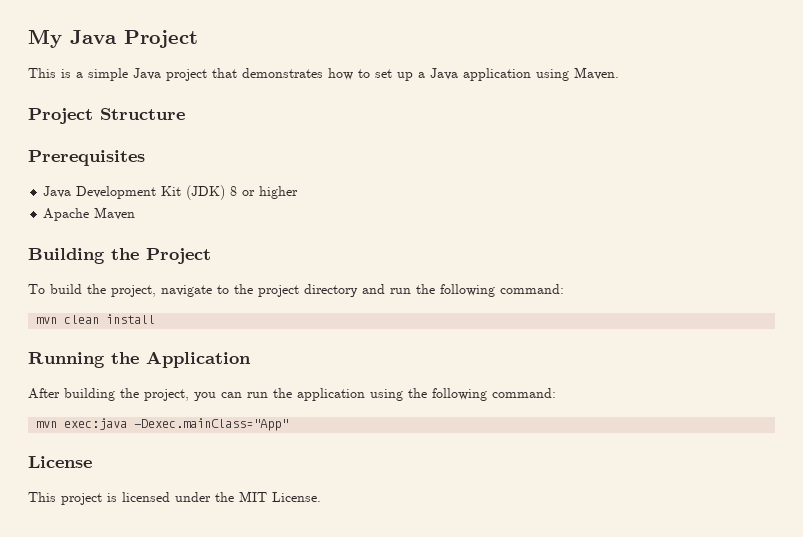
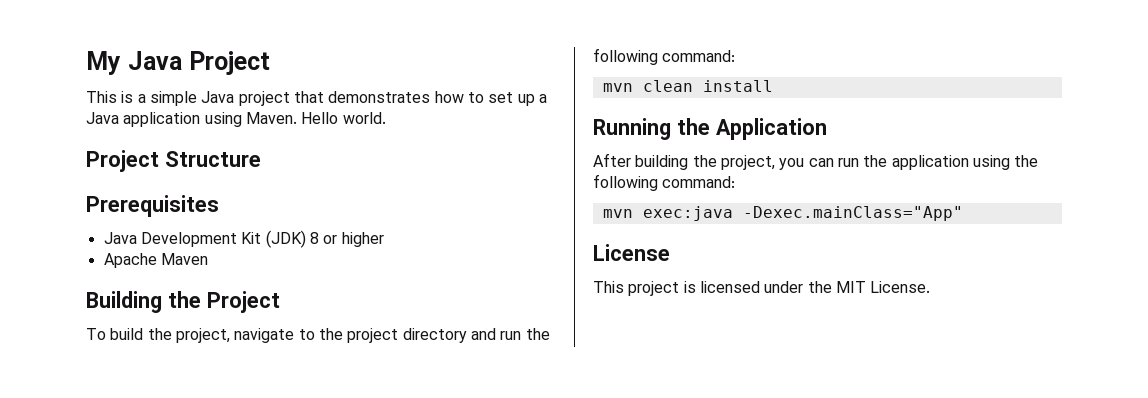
(619, 73) none -> [301,112,386,124] Hello world.

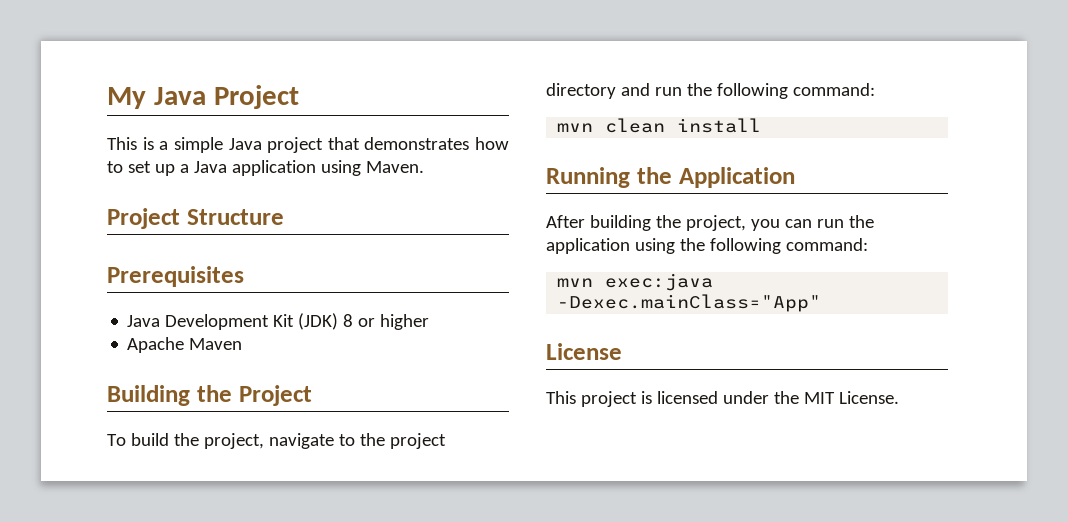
[301,112,386,124] Hello world. -> (424, 167) none

